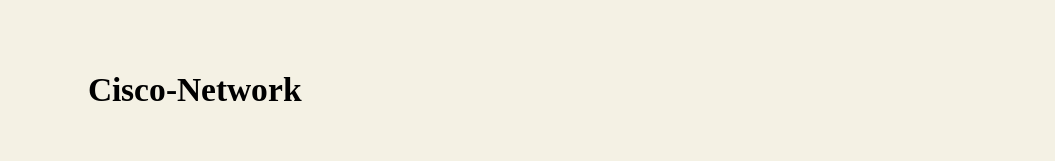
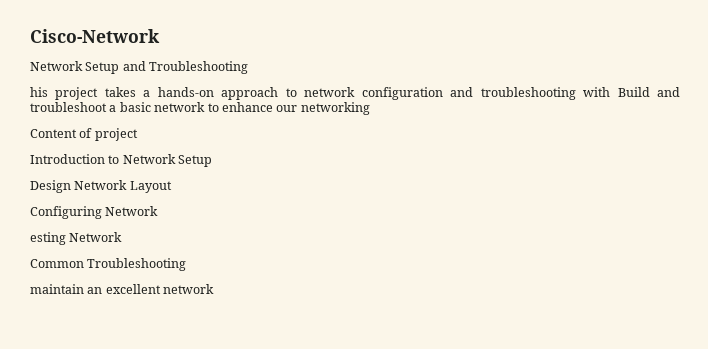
(302, 89) none -> [30,61,249,74] [30,87,680,100] [30,102,370,115] [30,128,138,141] [30,154,213,167] [30,180,172,193] [30,206,159,219] [30,232,123,245] [30,258,187,271] [30,284,215,294] // Network Setup and Troubleshooting // his project takes a hands-on approach to network configuration and troubleshooting with Build and troubleshoot a basic network to enhance our networking // Content of project // Introduction to Network Setup // Design Network Layout // Configuring Network // esting Network // Common Troubleshooting // maintain an excellent network

